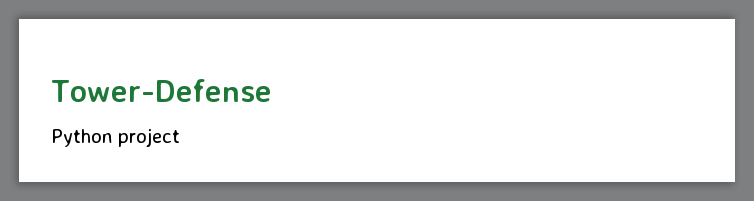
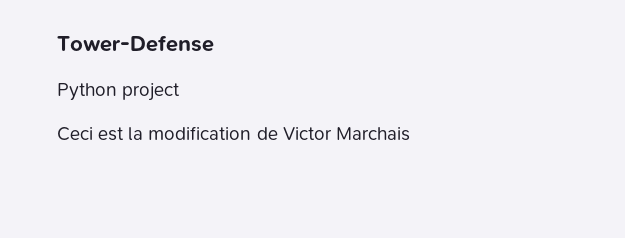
(180, 137) none -> [57,126,410,141] // Ceci est la modification de Victor Marchais

